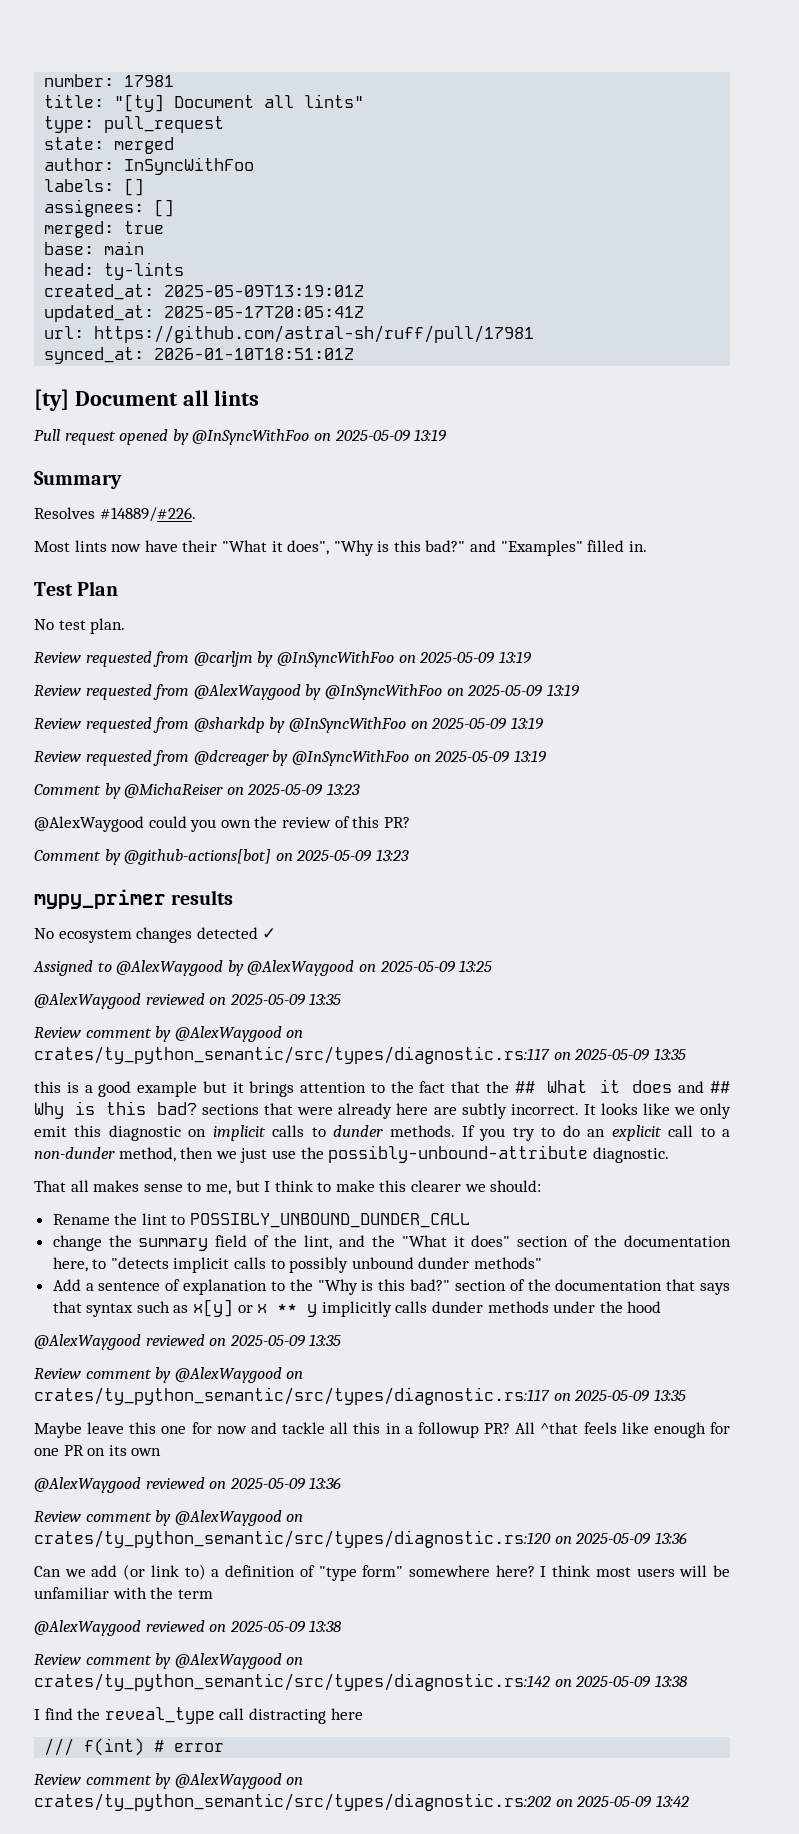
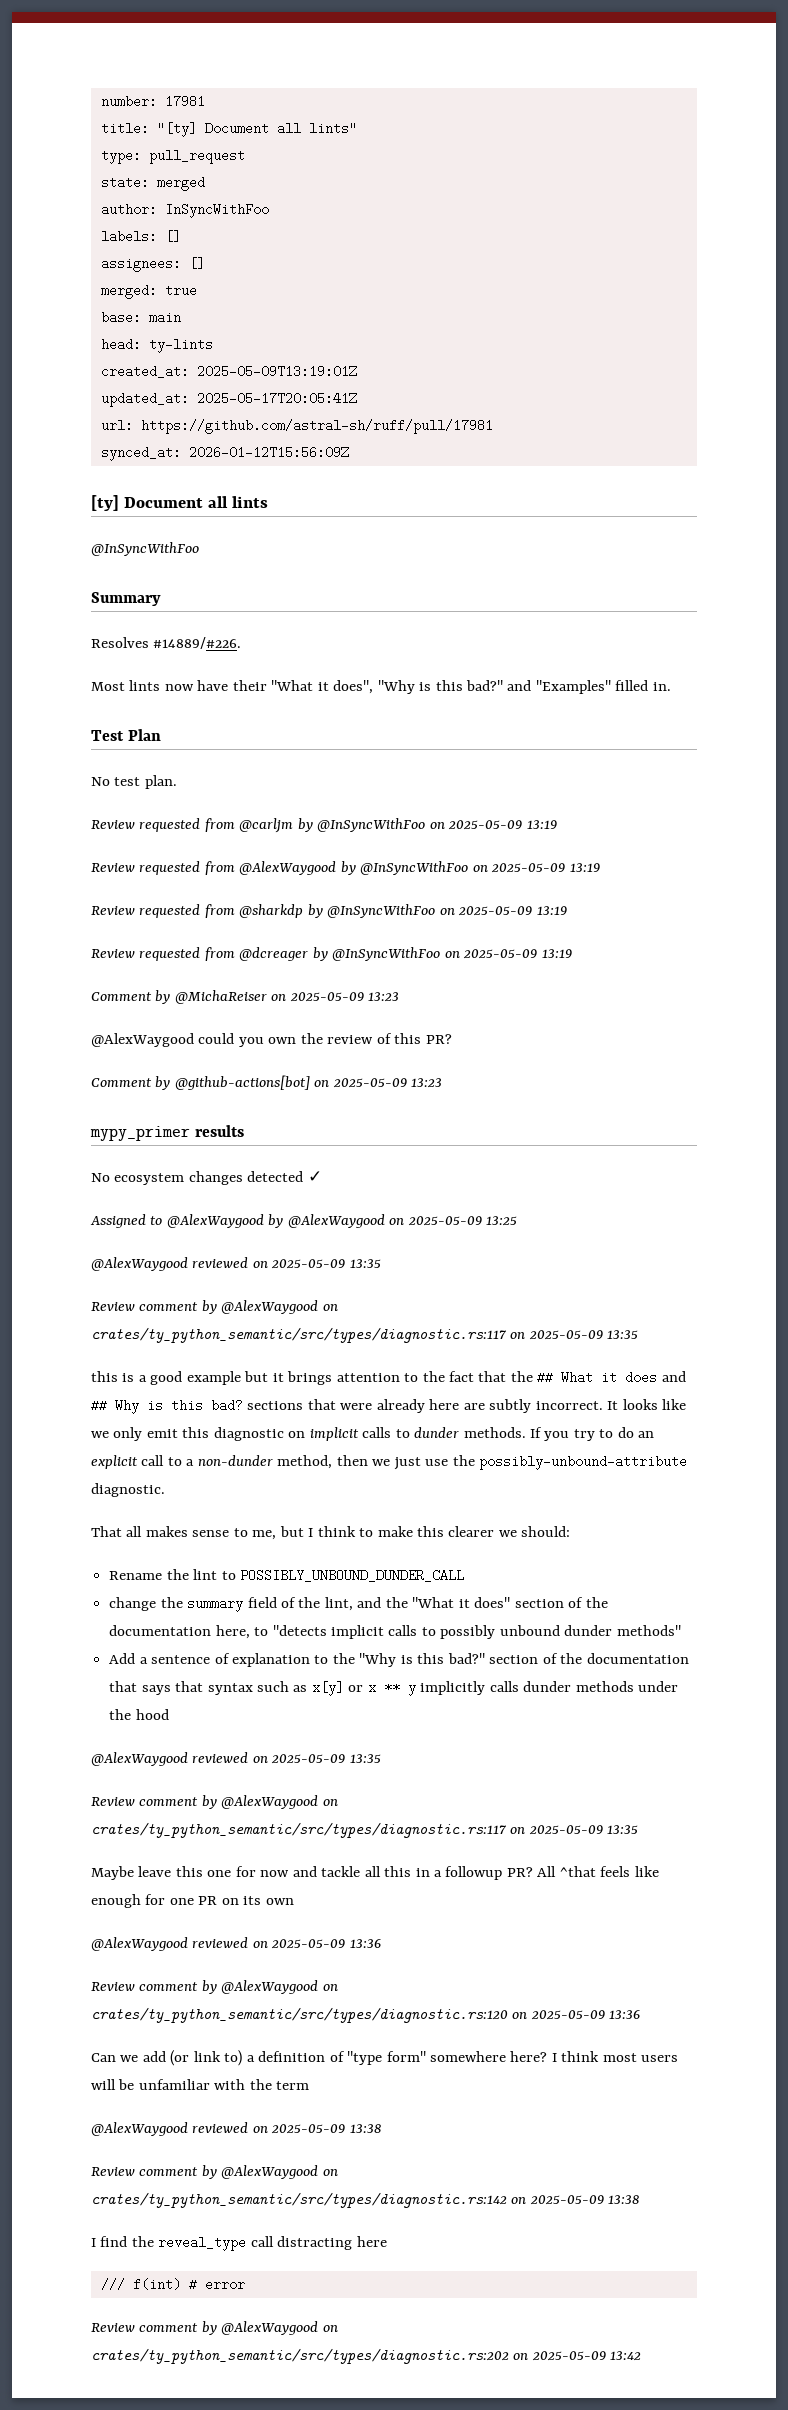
[154,348,355,360] 2026-01-10T18:51:01Z -> [188,446,349,459] 2026-01-12T15:56:09Z
[34,429,447,445] Pull request opened by @InSyncWithFoo on 2025-05-09 13:19 -> [91,542,199,556] @InSyncWithFoo

